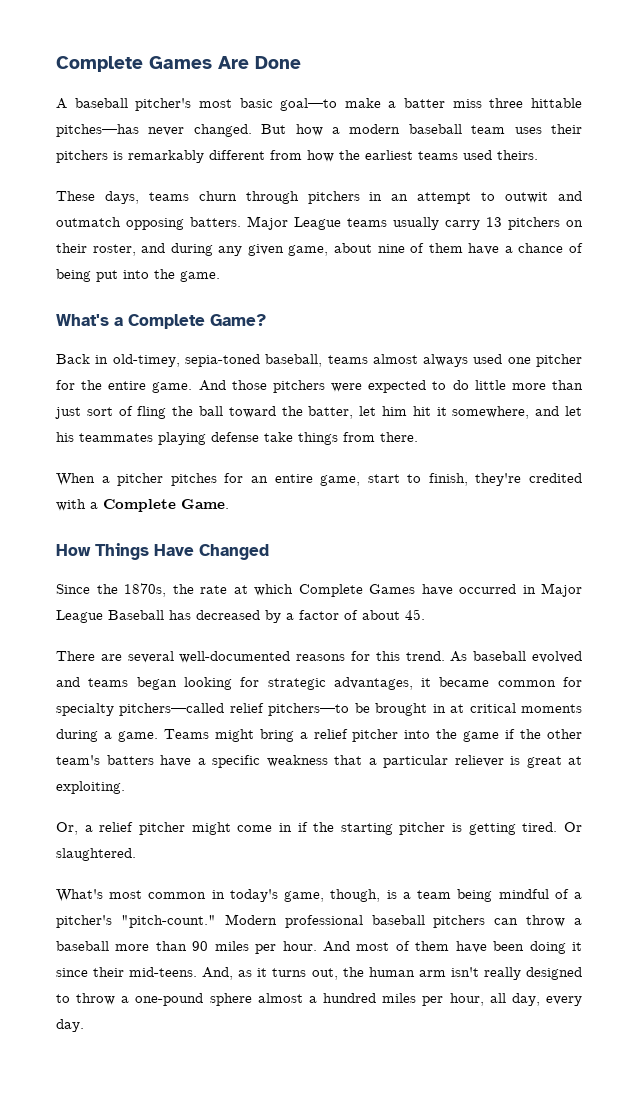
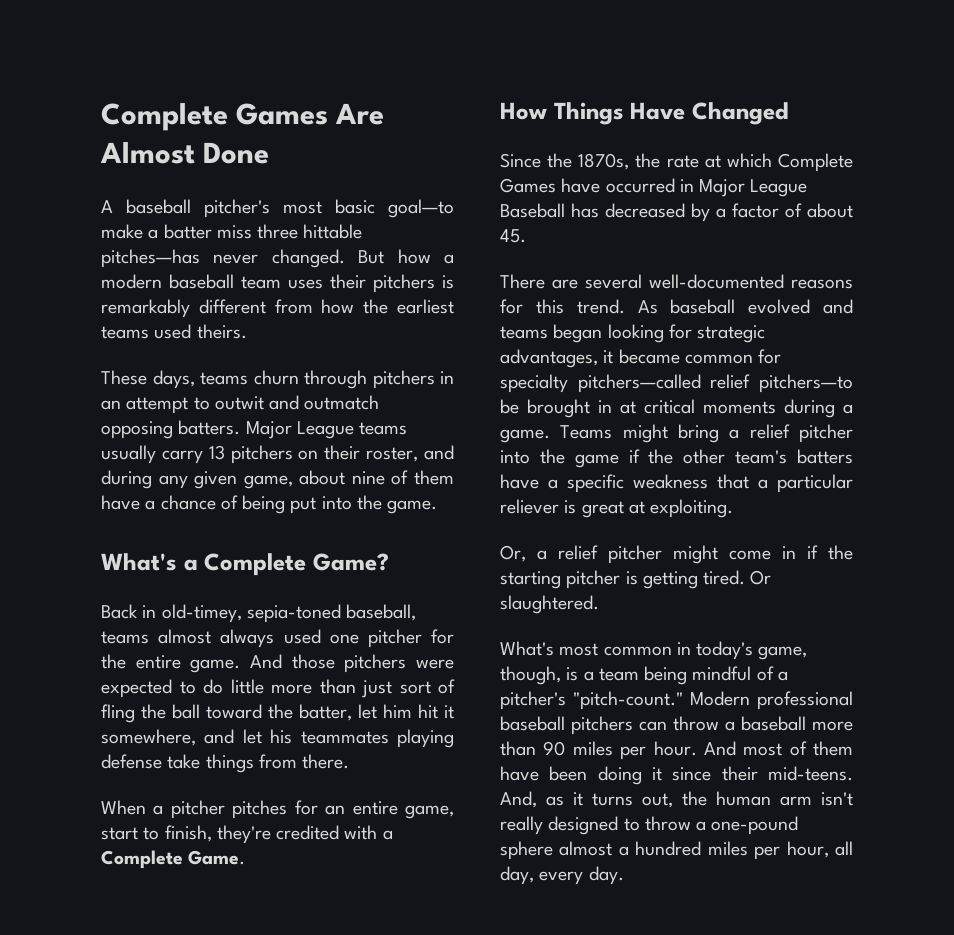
(249, 62) none -> [100,142,195,164] Almost

